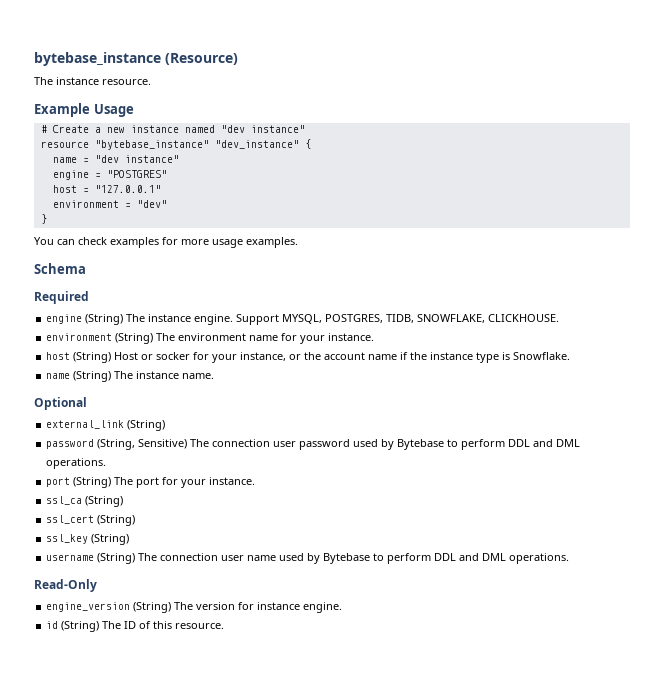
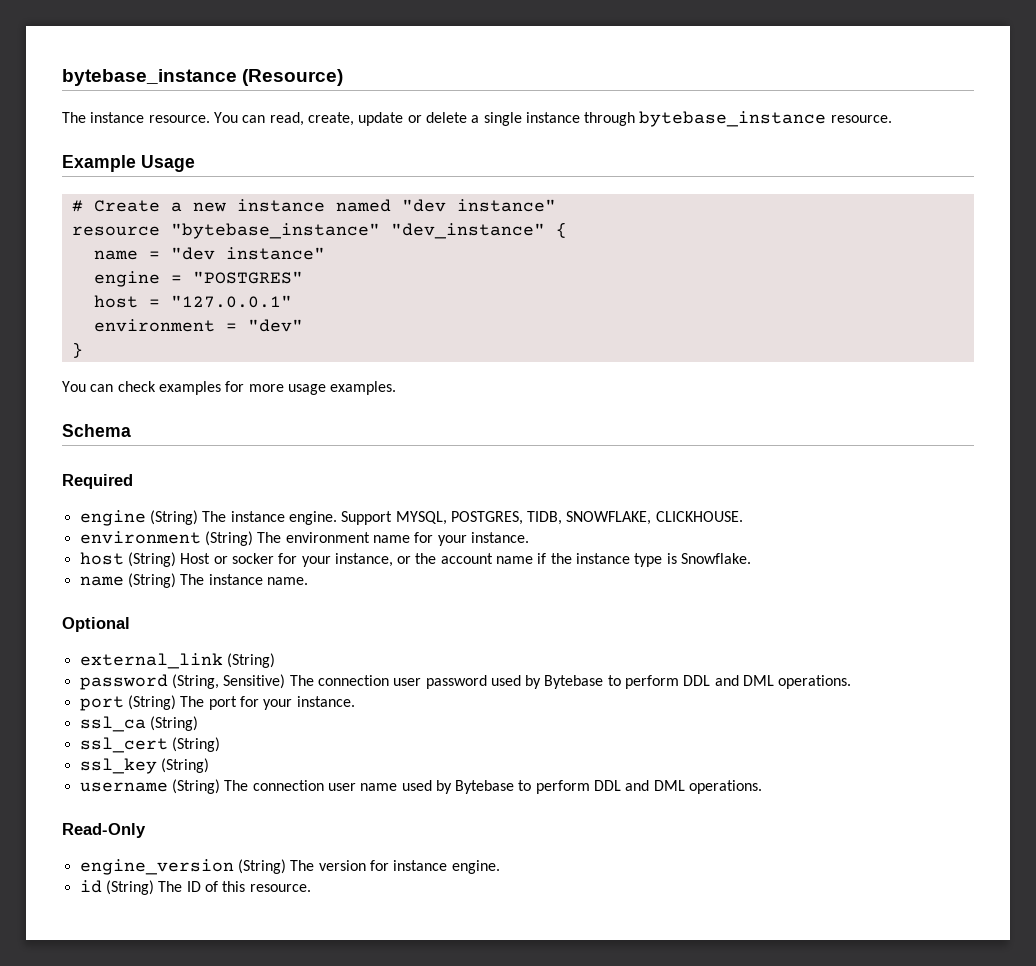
(151, 82) none -> [213,111,892,127] You can read, create, update or delete a single instance through bytebase_instance resource.

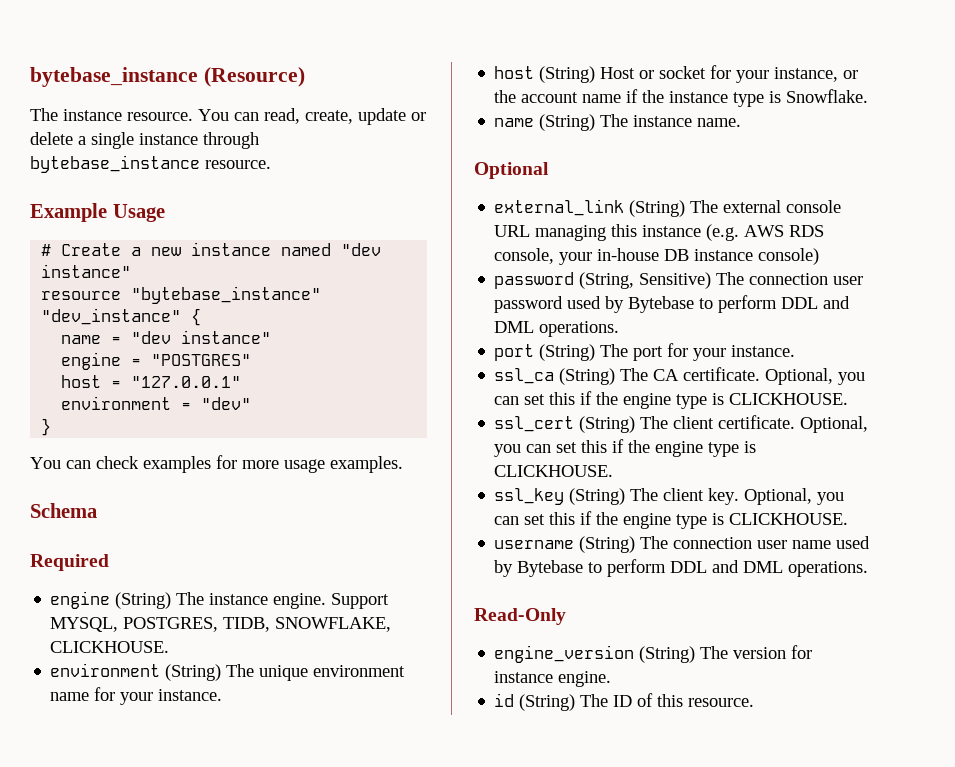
(282, 537) none -> [259,665,309,681] unique
[231,553,274,564] socker -> [659,66,707,79] socket
(275, 660) none -> [690,200,842,213] [494,224,825,241] [494,248,820,265] The external console URL managing this instance (e.g. AWS RDS console, your in-house DB instance console)
[79,737,220,753] [79,758,209,774] // ssl_cert (String) // ssl_key (String) -> [620,367,866,385] [494,391,849,409] [494,415,869,433] [494,439,757,457] [494,465,614,477] [494,488,845,505] [494,511,849,529] The CA certificate. Optional, you can set this if the engine type is CLICKHOUSE. // ssl_cert (String) The client certificate. Optional, you can set this if the engine type is CLICKHOUSE. // ssl_key (String) The client key. Optional, you can set this if the engine type is CLICKHOUSE.

